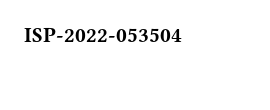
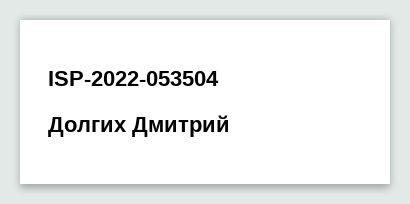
(182, 34) none -> [48,115,230,137] // Долгих Дмитрий

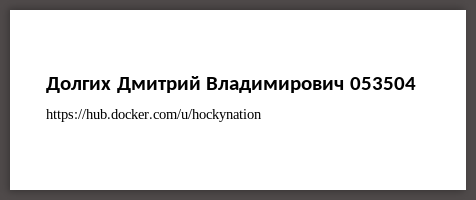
[48,71,219,86] ISP-2022-053504 // -> (46, 85) none
(230, 126) none -> [206,77,416,93] [46,109,262,122] Владимирович 053504 // https://hub.docker.com/u/hockynation

